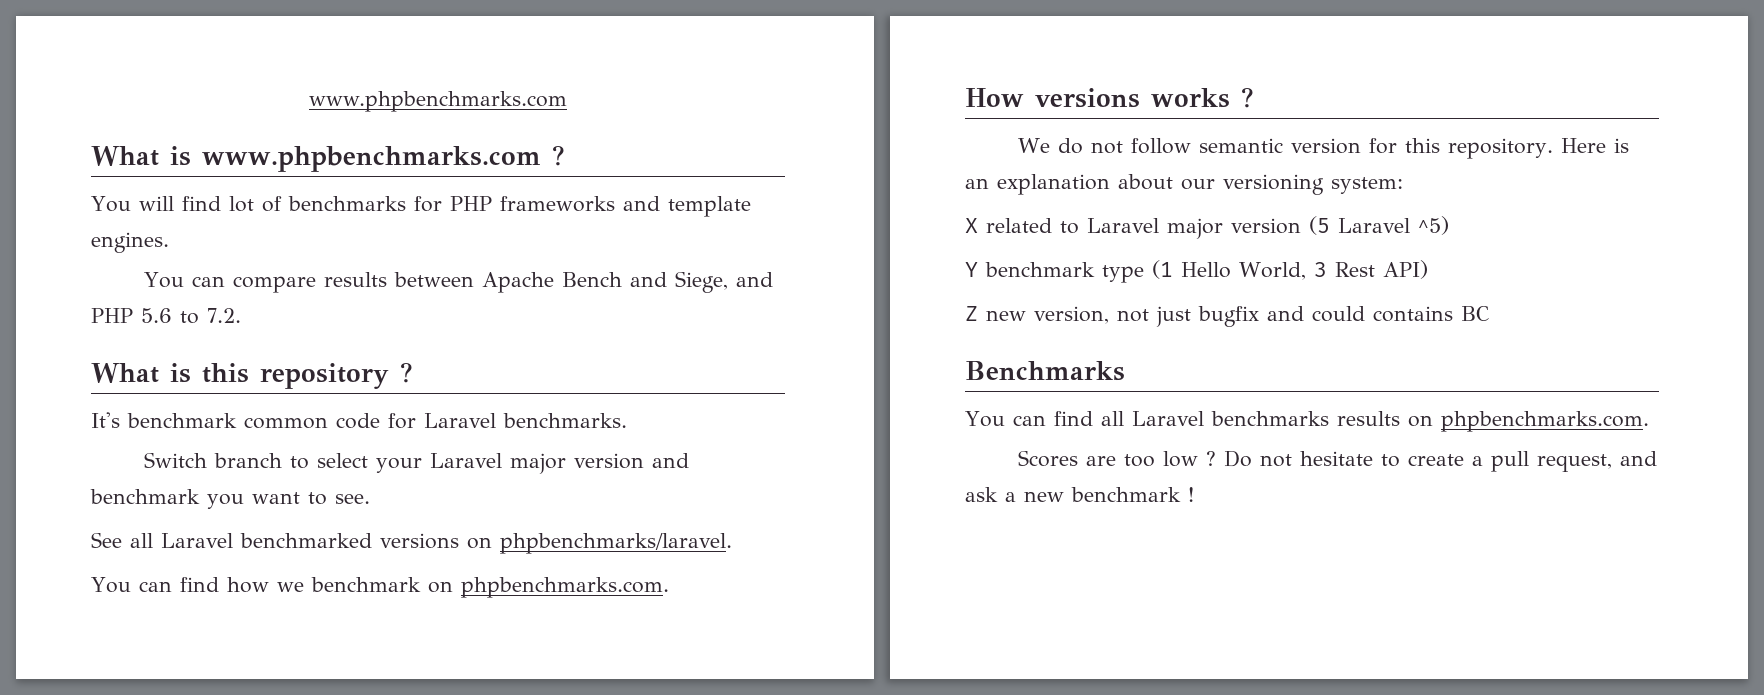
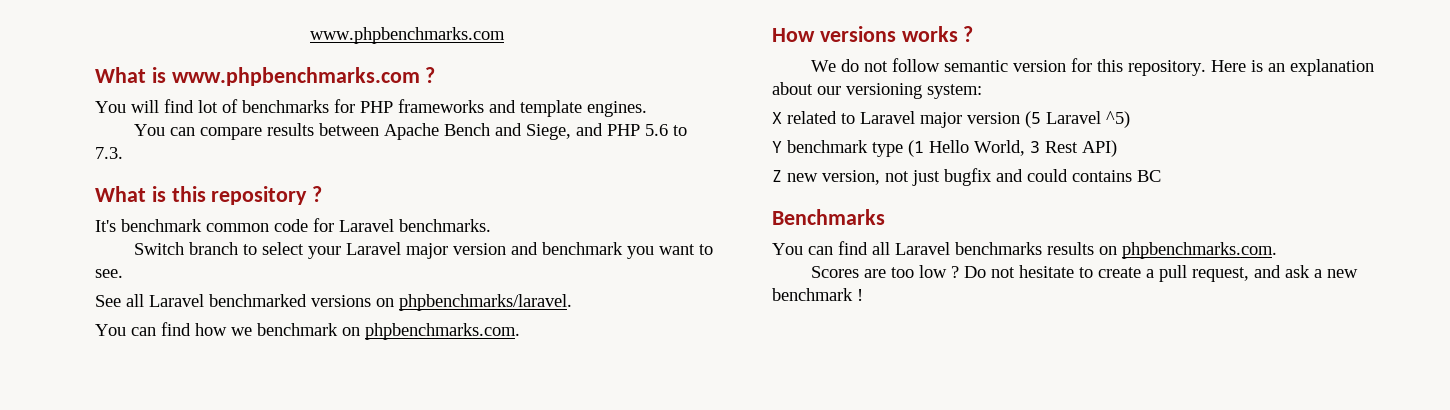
[207,308,241,323] 7.2. -> [95,147,123,159] 7.3.

